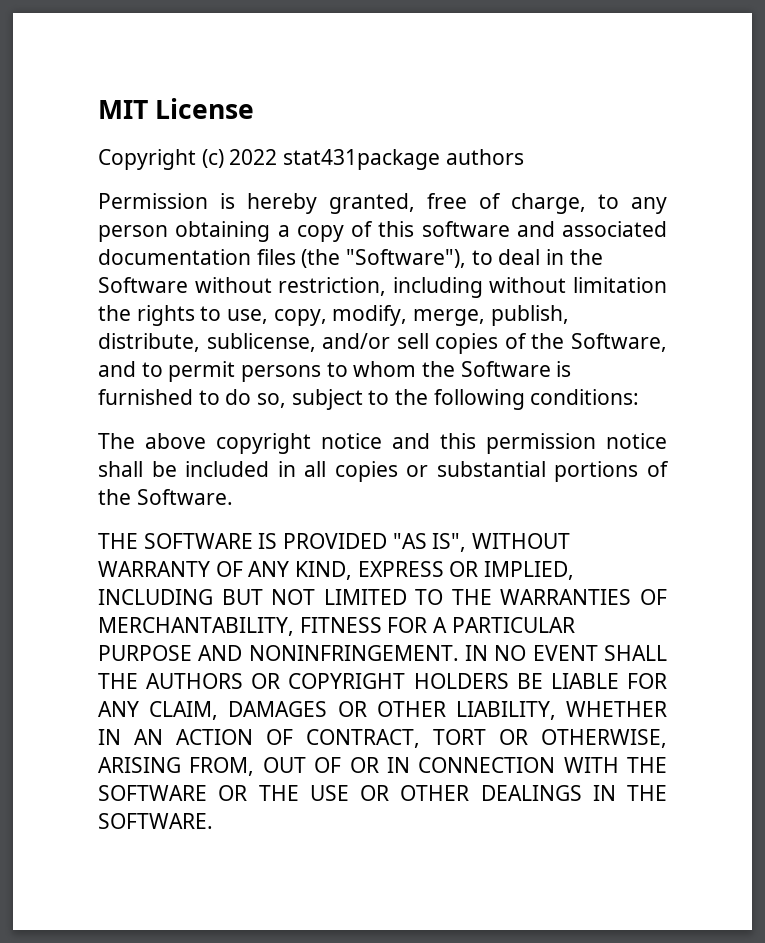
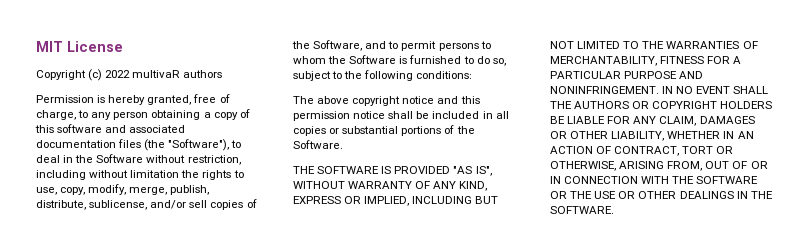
[283,149,441,170] stat431package -> [132,70,181,78] multivaR

